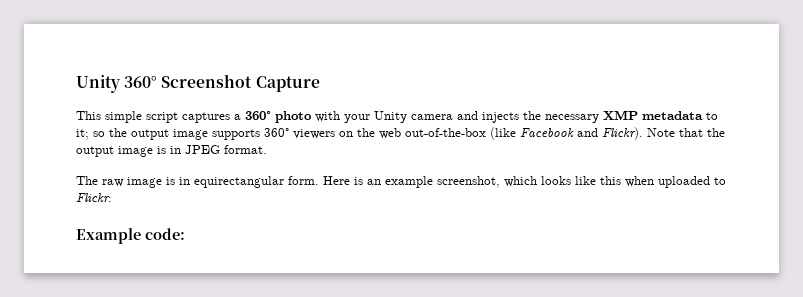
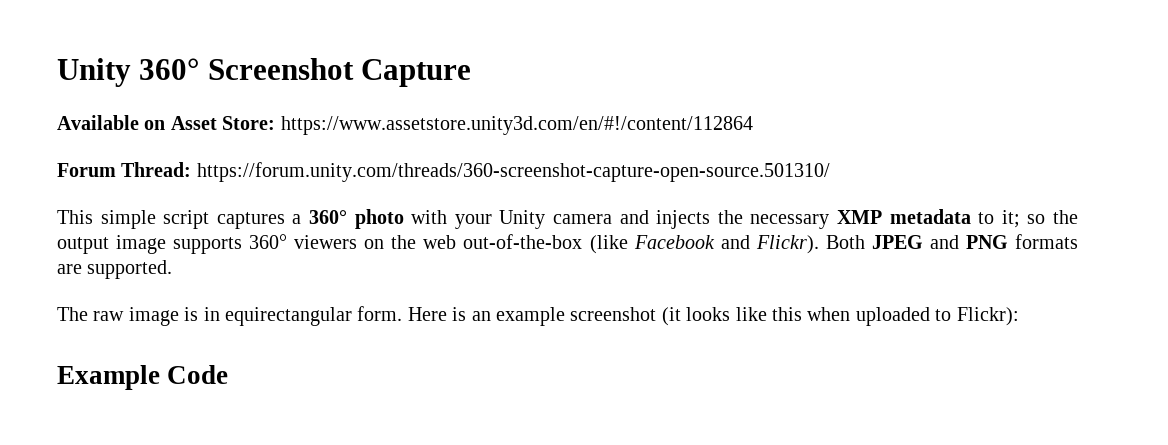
(320, 84) none -> [57,115,753,135] [57,162,830,182] // Available on Asset Store: https://www.assetstore.unity3d.com/en/#!/content/112864 // Forum Thread: https://forum.unity.com/threads/360-screenshot-capture-open-source.501310/
[647,128,725,137] [76,145,267,157] Note that the output image is in JPEG format. -> [825,234,1078,249] [57,260,173,279] Both JPEG and PNG formats are supported.
[437,176,537,188] screenshot, which -> [570,307,681,326] screenshot (it
[76,193,112,203] Flickr: -> [956,307,1019,326] Flickr):
[145,228,185,240] code: -> [167,365,229,384] Code

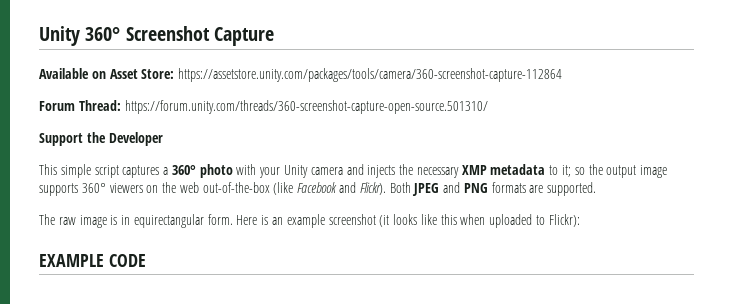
[280,116,753,135] https://www.assetstore.unity3d.com/en/#!/content/112864 -> [178,68,563,82] https://assetstore.unity.com/packages/tools/camera/360-screenshot-capture-112864
(830, 172) none -> [39,132,163,146] // Support the Developer
[57,365,229,390] Example Code -> [39,254,146,267] EXAMPLE CODE

